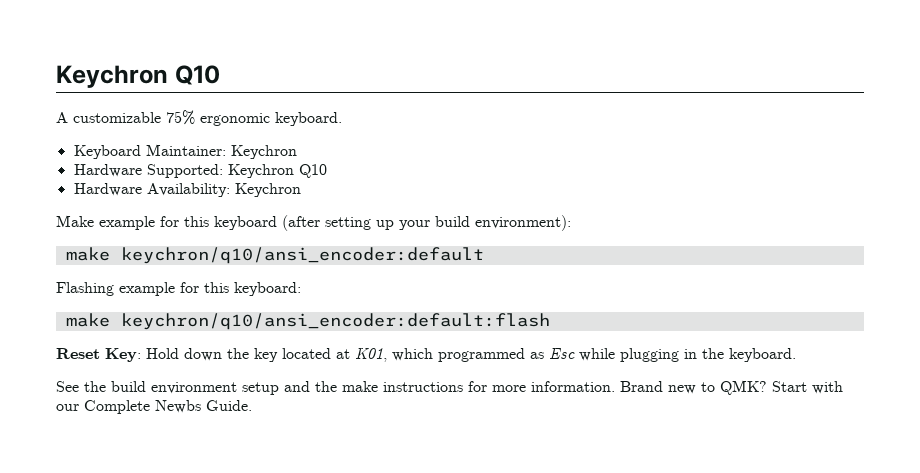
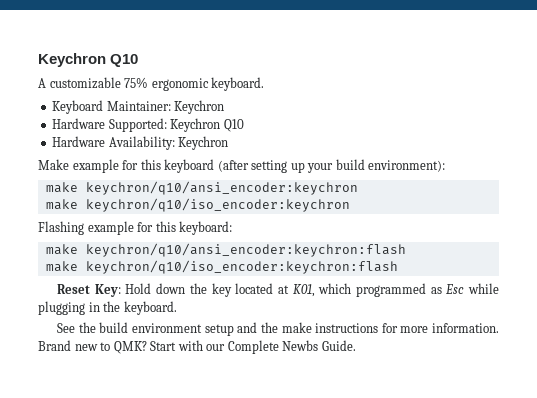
[120,247,484,264] keychron/q10/ansi_encoder:default -> [85,181,358,195] [45,198,350,212] keychron/q10/ansi_encoder:keychron // make keychron/q10/iso_encoder:keychron
[120,313,550,330] keychron/q10/ansi_encoder:default:flash -> [85,243,406,257] [45,260,398,274] keychron/q10/ansi_encoder:keychron:flash // make keychron/q10/iso_encoder:keychron:flash

